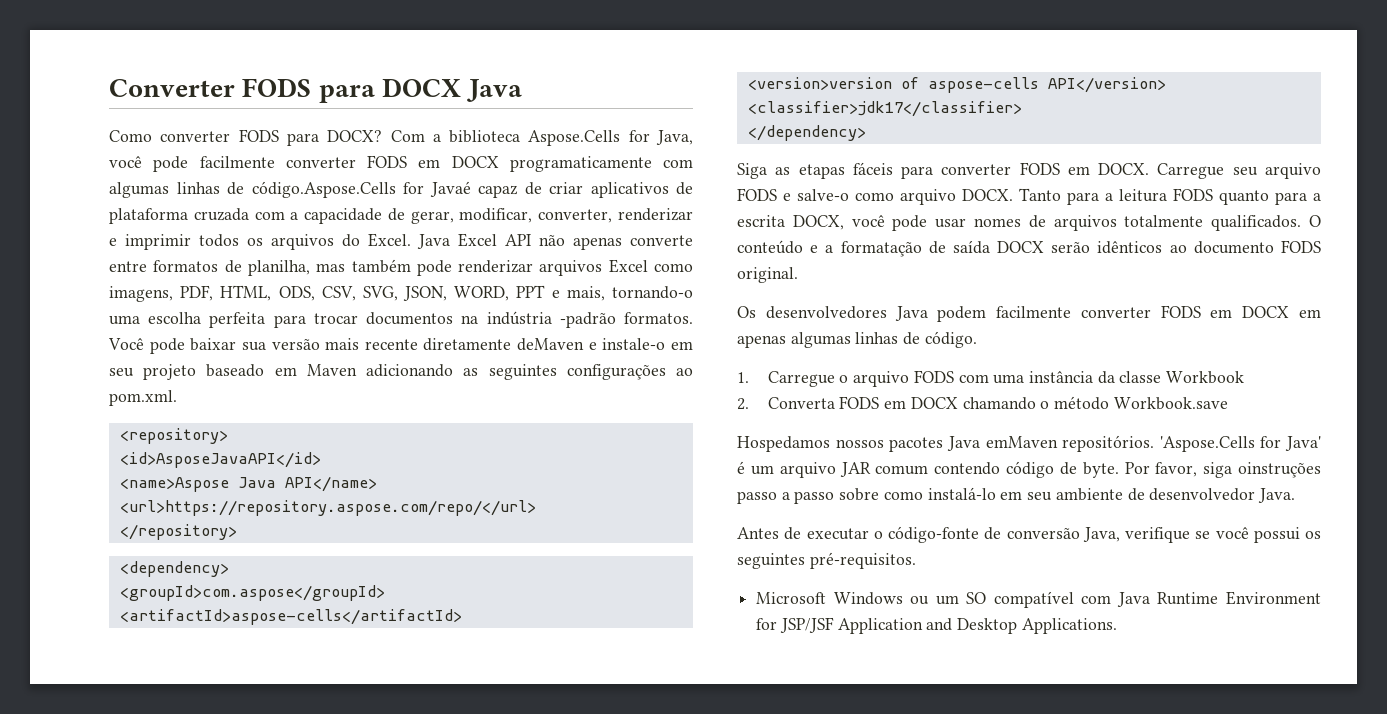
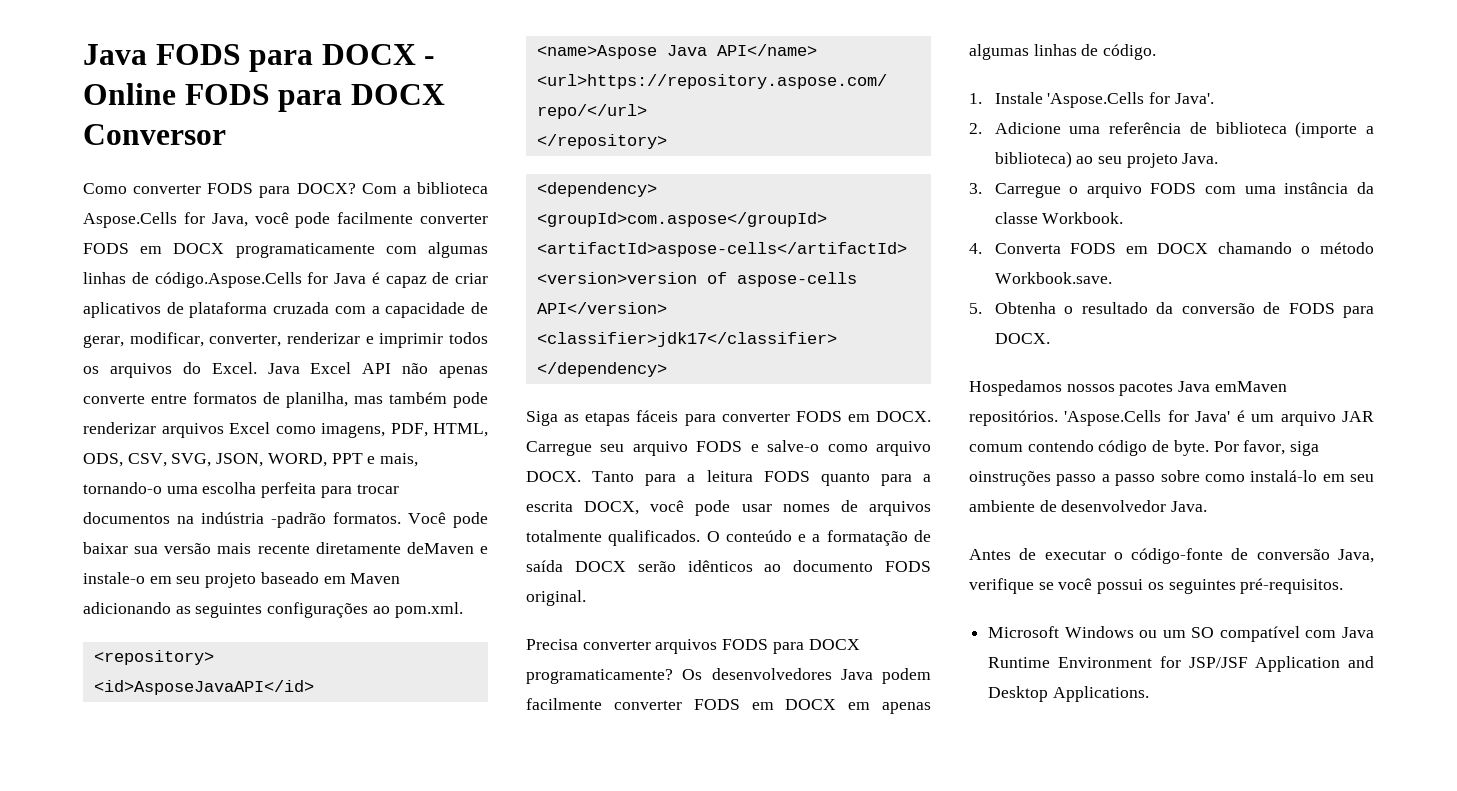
[109,78,522,103] Converter FODS para DOCX Java -> [83,44,435,72] [83,83,445,112] [83,124,226,145] Java FODS para DOCX - Online FODS para DOCX Conversor
[429,181,471,197] Javaé -> [334,272,380,284] Java é
(798, 275) none -> [526,639,860,654] [526,669,673,684] Precisa converter arquivos FODS para DOCX programaticamente?
(749, 377) none -> [994,92,1214,108] [969,121,1374,138] [994,151,1219,168] [969,183,982,194] Instale 'Aspose.Cells for Java'. // 2. Adicione uma referência de biblioteca (importe a biblioteca) ao seu projeto Java. // 3.
[1166,371,1245,384] [737,398,749,410] Workbook // 2. -> [1042,212,1124,224] [969,243,982,254] Workbook. // 4.
[1113,397,1228,410] Workbook.save -> [994,272,1112,284] [969,302,1374,318] [994,333,1050,344] Workbook.save. // 5. Obtenha o resultado da conversão de FODS para DOCX.

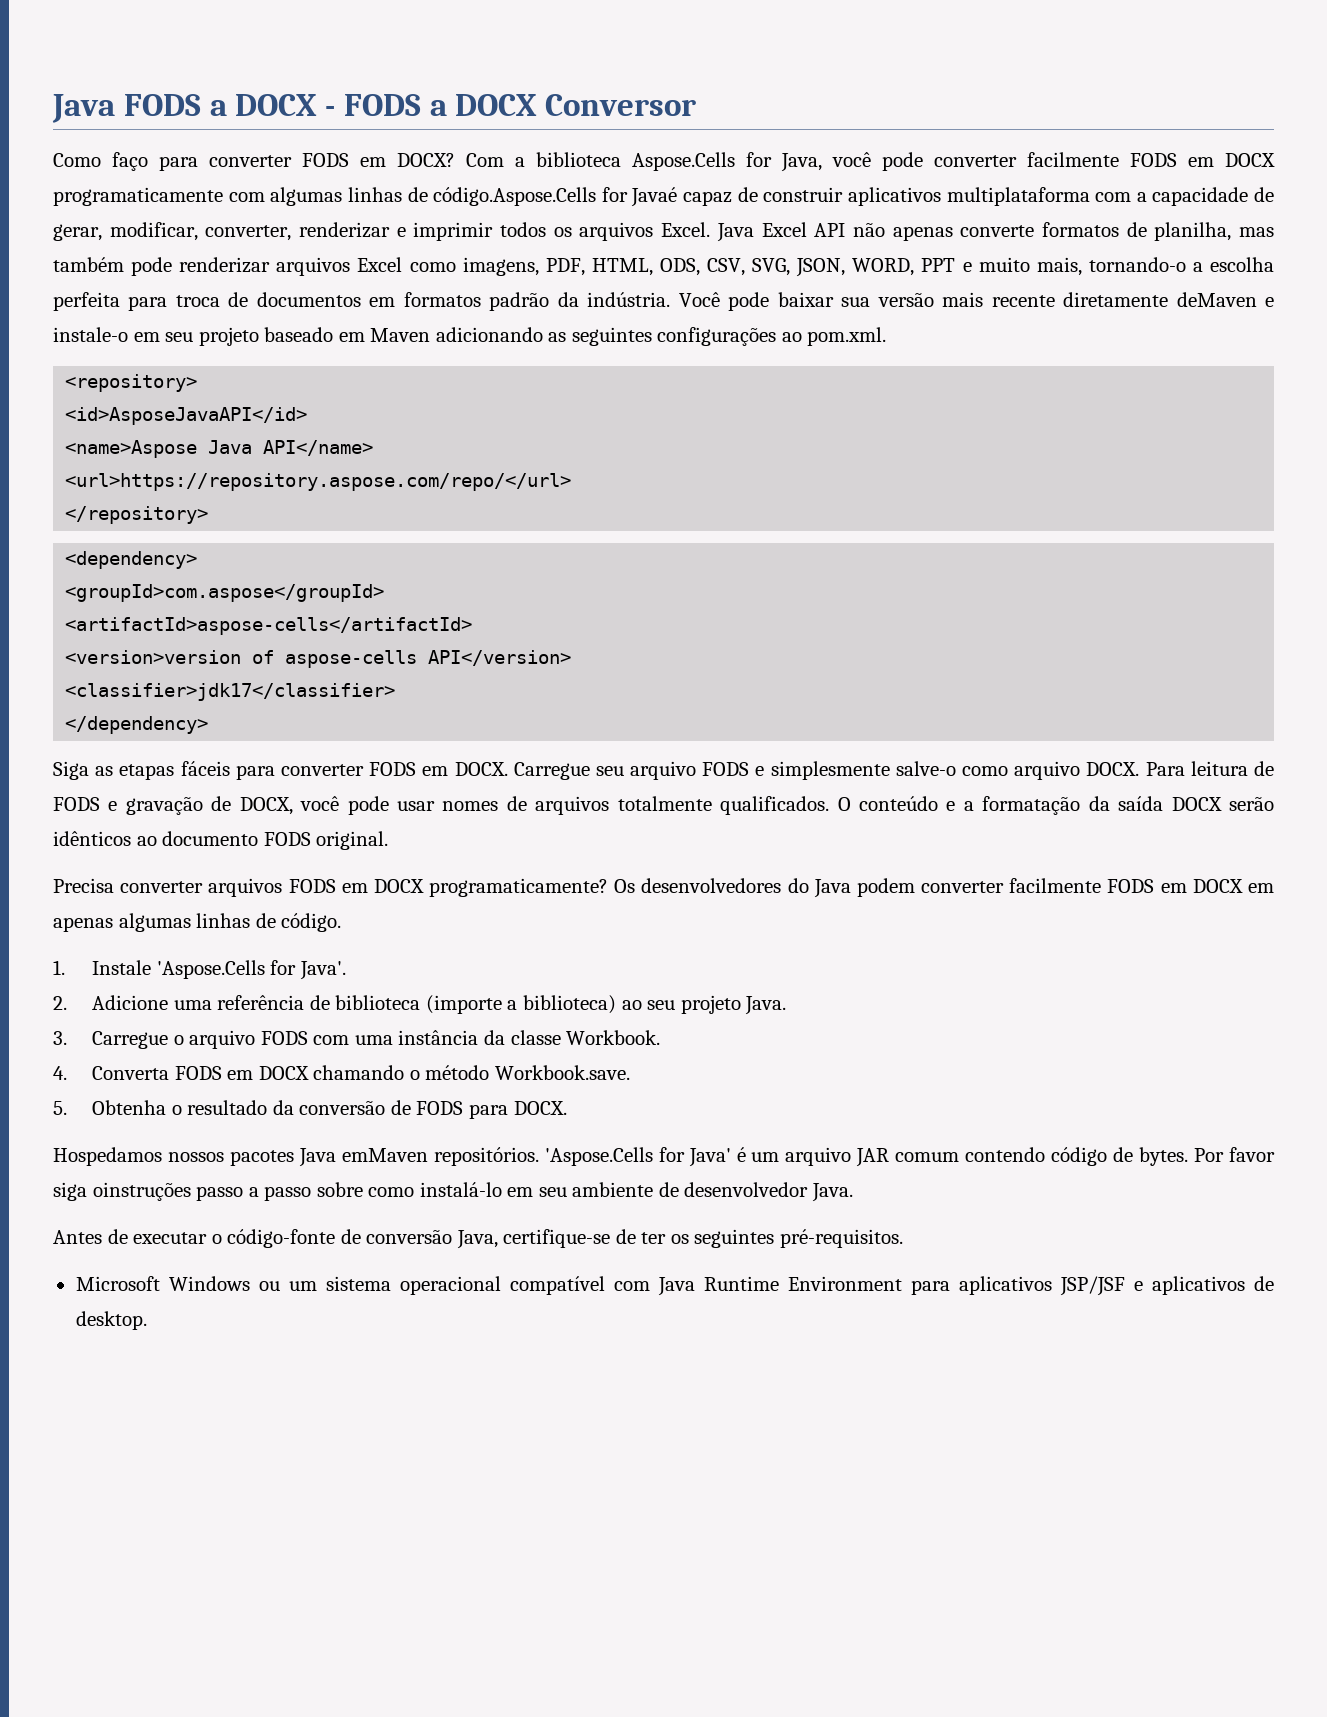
[249,50,314,72] para -> [209,100,227,116] a
[83,83,343,112] Online FODS para -> [343,94,447,116] FODS a
[133,183,291,198] converter FODS para -> [112,152,386,171] faço para converter FODS em
[337,212,488,224] facilmente converter -> [934,152,1119,167] converter facilmente
[334,272,488,288] [83,302,330,318] Java é capaz de criar aplicativos de plataforma cruzada -> [631,187,1090,207] Javaé capaz de construir aplicativos multiplataforma
[182,362,201,374] do -> (654, 231) none
[151,394,187,404] entre -> (1035, 231) none
(376, 460) none -> [978,257,1030,272] muito
[166,486,198,494] uma -> [1192,262,1203,272] a
[356,484,399,494] [83,512,401,528] trocar documentos na indústria -padrão formatos. -> [175,292,671,311] troca de documentos em formatos padrão da indústria.
(759, 448) none -> [770,761,890,780] simplesmente
[592,470,931,486] [526,501,573,512] Tanto para a leitura FODS quanto para a escrita -> [1145,761,1274,776] [53,796,232,815] Para leitura de FODS e gravação de
[914,530,931,542] de -> [1088,796,1110,811] da
[772,642,804,654] para -> [341,883,368,893] em
(832, 674) none -> [787,878,809,893] do
[526,698,682,710] facilmente converter -> [921,878,1102,893] converter facilmente
[1173,440,1286,456] byte. Por favor, -> [1139,1147,1275,1166] bytes. Por favor
[969,578,1144,594] verifique se você possui -> [503,1229,667,1248] certifique-se de ter
[1191,627,1215,638] SO -> [325,1276,501,1295] sistema operacional
[1159,656,1374,672] [988,686,1149,702] for JSP/JSF Application and Desktop Applications. -> [910,1276,1275,1296] [75,1311,147,1330] para aplicativos JSP/JSF e aplicativos de desktop.

